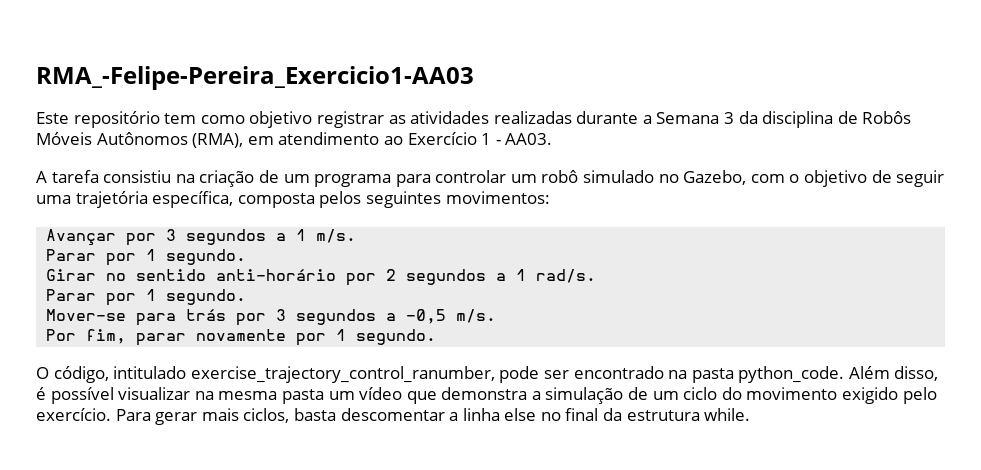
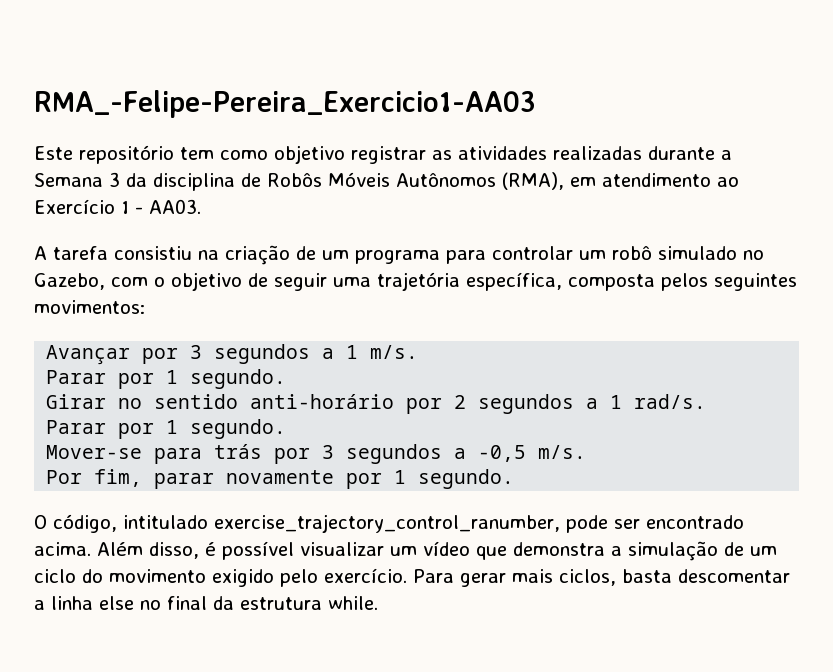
[668,366,845,383] na pasta python_code. -> [34,542,91,556] acima.
[194,389,324,404] na mesma pasta -> (384, 549) none

